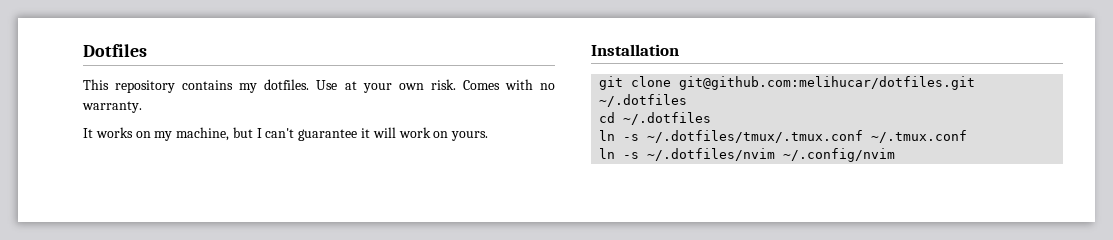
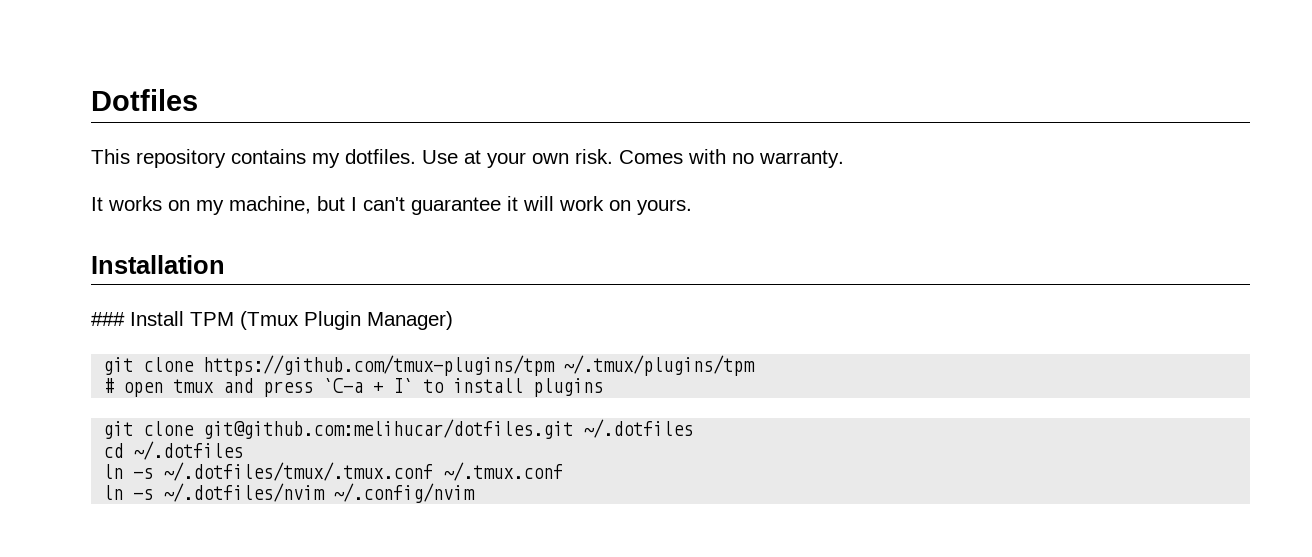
(679, 50) none -> [91,311,453,330] [103,355,756,376] [103,378,604,397] // ### Install TPM (Tmux Plugin Manager) // git clone https://github.com/tmux-plugins/tpm ~/.tmux/plugins/tpm // # open tmux and press `C-a + I` to install plugins

